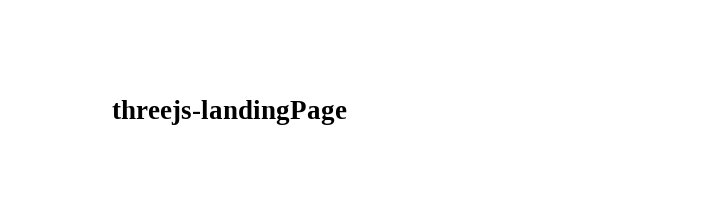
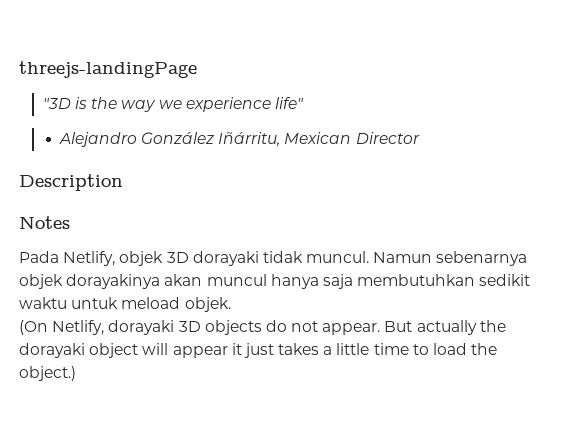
(347, 112) none -> [42,97,304,112] [58,132,420,147] [19,174,123,191] [19,216,70,229] [19,251,528,266] [19,274,531,289] [19,297,231,312] [19,320,506,335] [19,343,498,358] [19,366,76,381] // "3D is the way we experience life" // Alejandro González Iñárritu, Mexican Director // Description // Notes // Pada Netlify, objek 3D dorayaki tidak muncul. Namun sebenarnya objek dorayakinya akan muncul hanya saja membutuhkan sedikit waktu untuk meload objek. // (On Netlify, dorayaki 3D objects do not appear. But actually the dorayaki object will appear it just takes a little time to load the object.)

